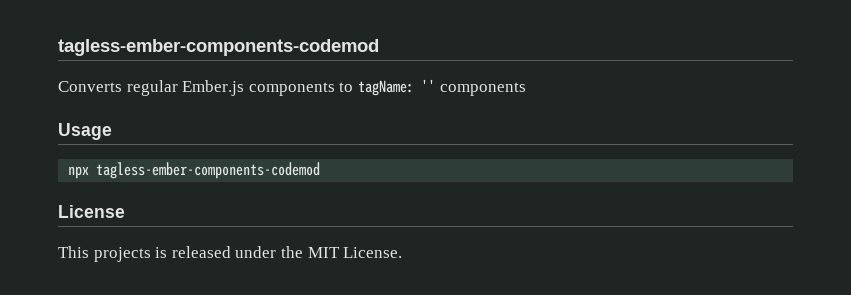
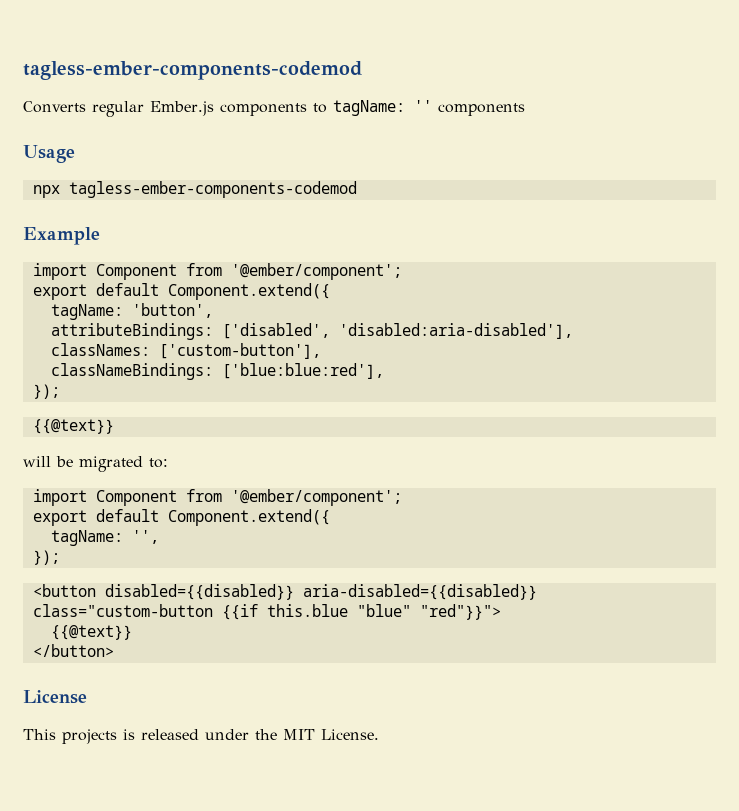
(321, 170) none -> [23,227,100,245] [32,263,402,280] [32,283,330,300] [50,303,213,320] [50,323,573,340] [50,343,321,359] [50,363,384,380] [32,384,60,399] [32,419,114,434] [23,456,168,472] [32,489,402,506] [32,509,330,526] [50,530,159,546] [32,550,60,565] [32,584,537,600] [32,604,501,620] [50,625,132,640] [32,644,114,657] // Example // import Component from '@ember/component'; // export default Component.extend({ // tagName: 'button', // attributeBindings: ['disabled', 'disabled:aria-disabled'], // classNames: ['custom-button'], // classNameBindings: ['blue:blue:red'], // }); // {{@text}} // will be migrated to: // import Component from '@ember/component'; // export default Component.extend({ // tagName: '', // }); // <button disabled={{disabled}} aria-disabled={{disabled}} class="custom-button {{if this.blue "blue" "red"}}"> // {{@text}} // </button>

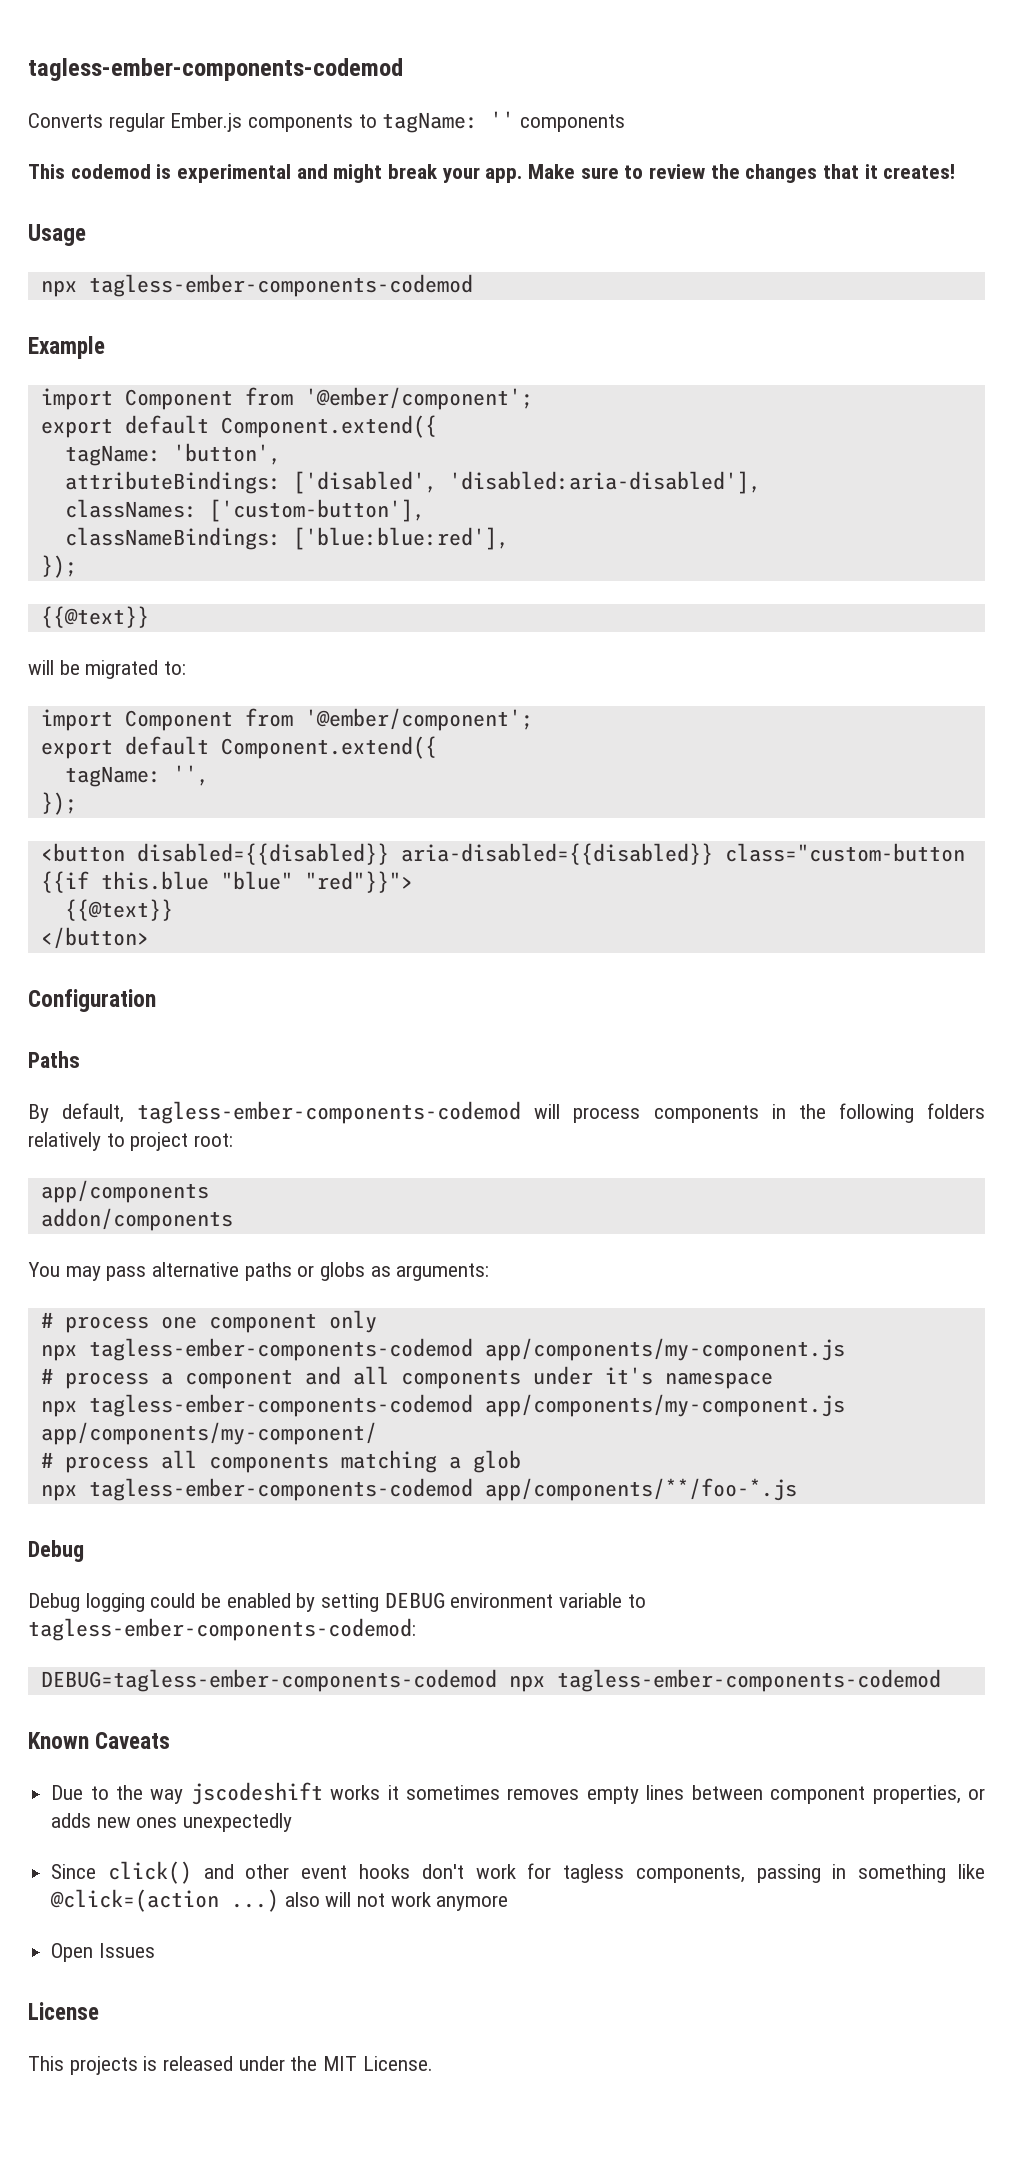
(525, 109) none -> [28,164,956,183] // This codemod is experimental and might break your app. Make sure to review the changes that it creates!
(114, 650) none -> [28,989,156,1012] [28,1051,80,1068] [28,1101,985,1124] [28,1132,234,1151] [40,1180,209,1203] [40,1208,233,1231] [28,1262,490,1281] [40,1310,377,1333] [40,1338,845,1361] [40,1366,773,1389] [40,1394,845,1417] [40,1422,377,1445] [40,1450,521,1473] [40,1478,797,1501] [28,1540,84,1562] [28,1592,646,1612] [28,1618,416,1641] [40,1669,941,1692] [28,1732,171,1749] [51,1782,985,1805] [51,1813,293,1832] [51,1861,986,1884] [50,1889,509,1912] [51,1943,155,1962] // Configuration // Paths // By default, tagless-ember-components-codemod will process components in the following folders relatively to project root: // app/components // addon/components // You may pass alternative paths or globs as arguments: // # process one component only // npx tagless-ember-components-codemod app/components/my-component.js // # process a component and all components under it's namespace // npx tagless-ember-components-codemod app/components/my-component.js app/components/my-component/ // # process all components matching a glob // npx tagless-ember-components-codemod app/components/**/foo-*.js // Debug // Debug logging could be enabled by setting DEBUG environment variable to tagless-ember-components-codemod: // DEBUG=tagless-ember-components-codemod npx tagless-ember-components-codemod // Known Caveats // Due to the way jscodeshift works it sometimes removes empty lines between component properties, or adds new ones unexpectedly // Since click() and other event hooks don't work for tagless components, passing in something like @click=(action ...) also will not work anymore // Open Issues

